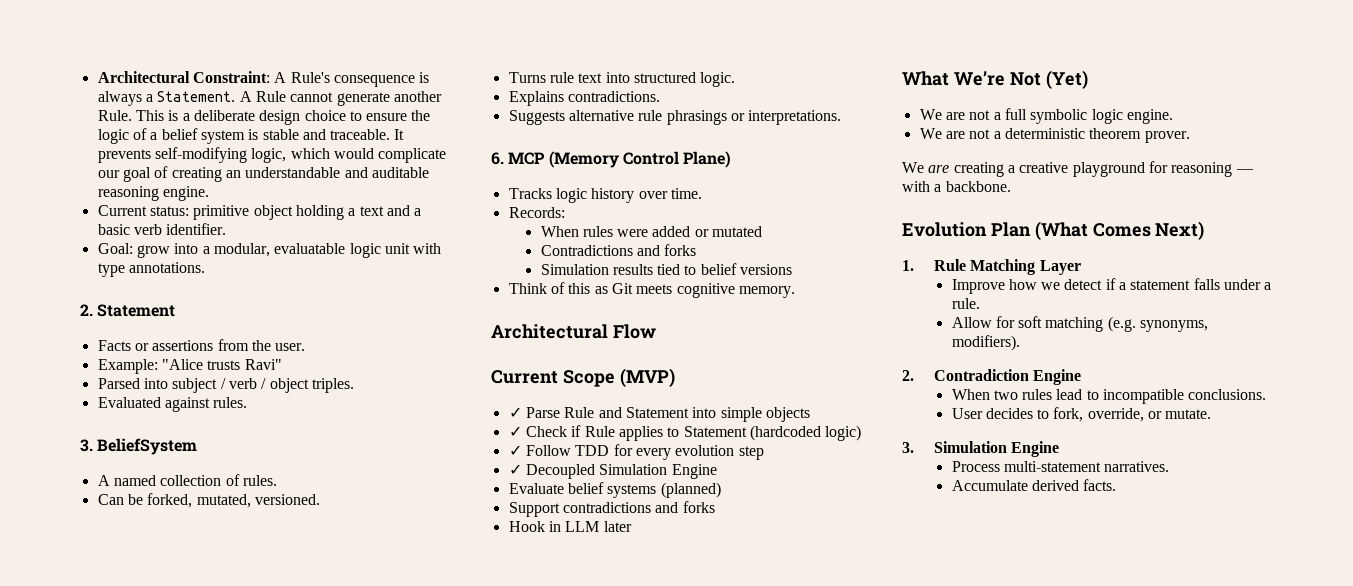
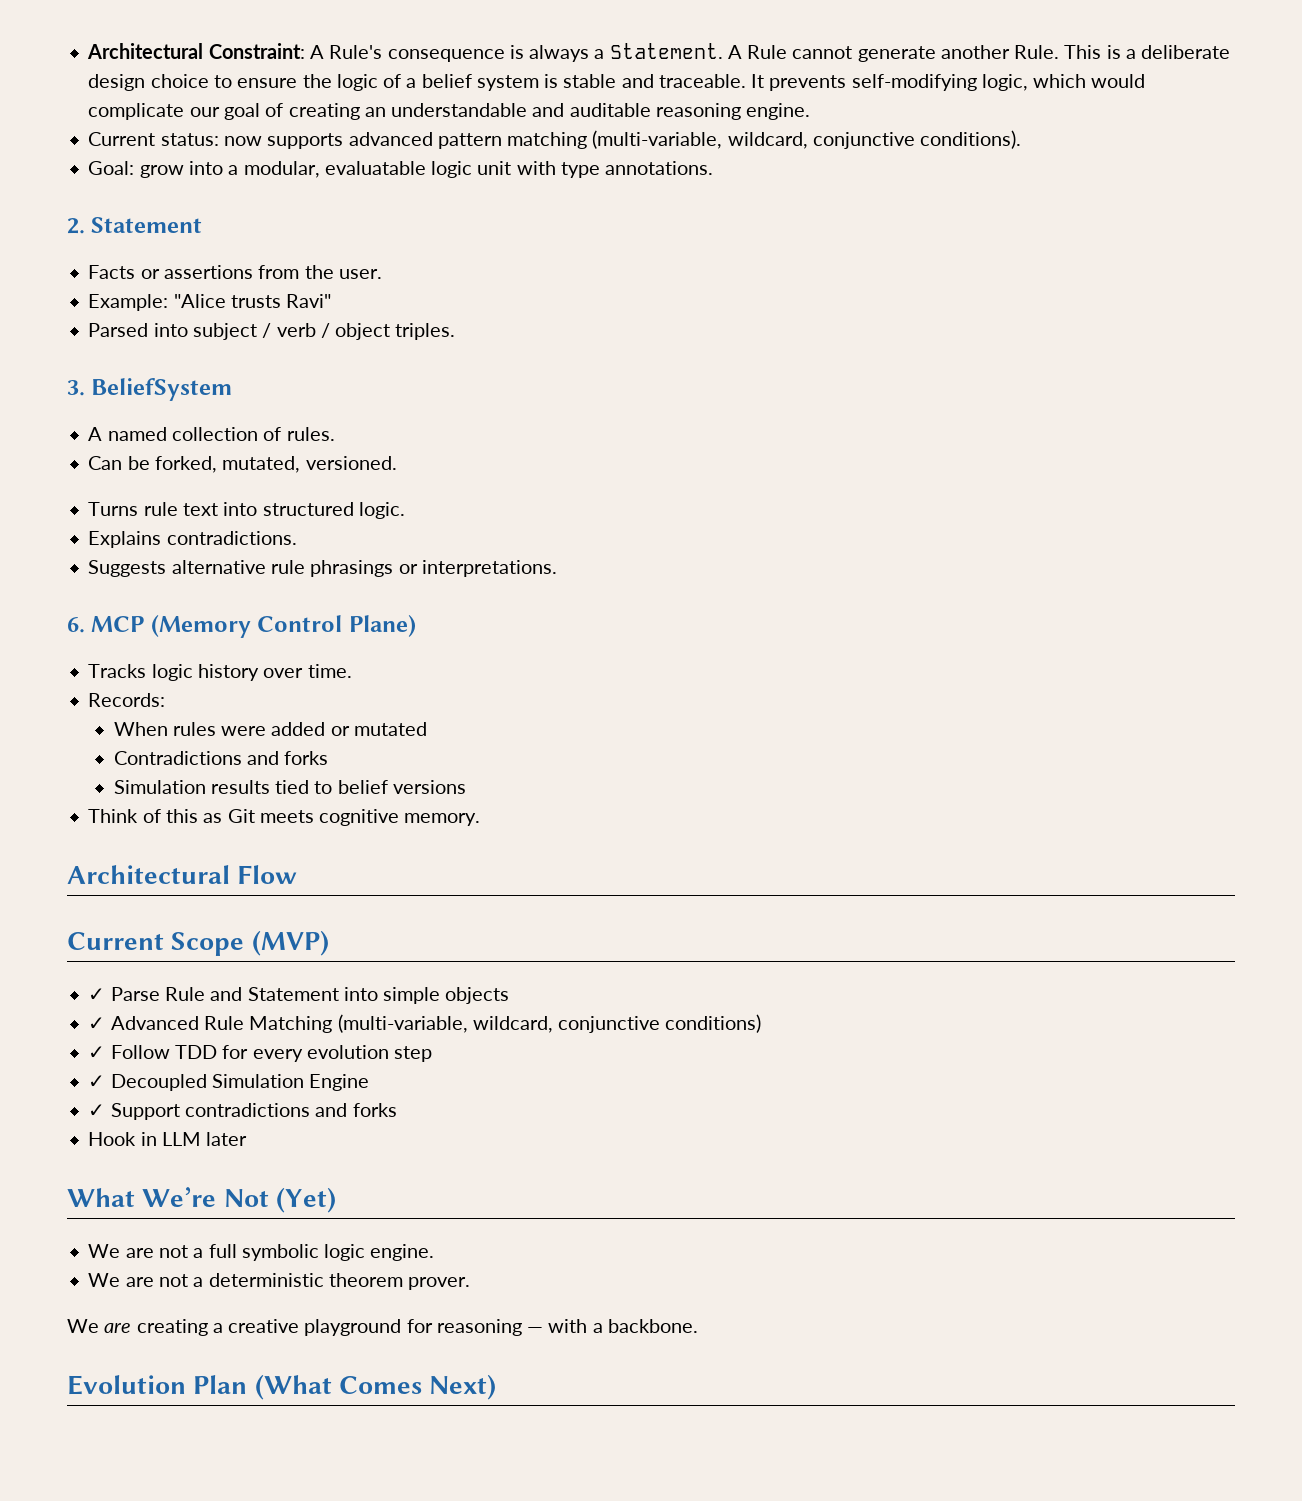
[193,205,422,220] [97,223,227,235] primitive object holding a text and a basic verb identifier. -> [223,130,1022,149] now supports advanced pattern matching (multi-variable, wildcard, conjunctive conditions).
[97,397,248,412] // Evaluated against rules. -> (456, 331) none
[525,425,862,441] Check if Rule applies to Statement (hardcoded logic) -> [110,1014,762,1033] Advanced Rule Matching (multi-variable, wildcard, conjunctive conditions)
[508,482,721,498] Evaluate belief systems (planned) // -> [88,1104,106,1117] ✓
[902,259,1081,275] [951,278,1272,294] [951,298,980,309] [951,316,1209,332] [951,335,1020,351] [902,369,1082,385] [951,389,1267,404] [951,407,1212,422] [902,441,1060,457] [951,461,1170,472] [951,479,1117,491] // 1. Rule Matching Layer // Improve how we detect if a statement falls under a rule. // Allow for soft matching (e.g. synonyms, modifiers). // 2. Contradiction Engine // When two rules lead to incompatible conclusions. // User decides to fork, override, or mutate. // 3. Simulation Engine // Process multi-statement narratives. // Accumulate derived facts. -> (497, 1387) none

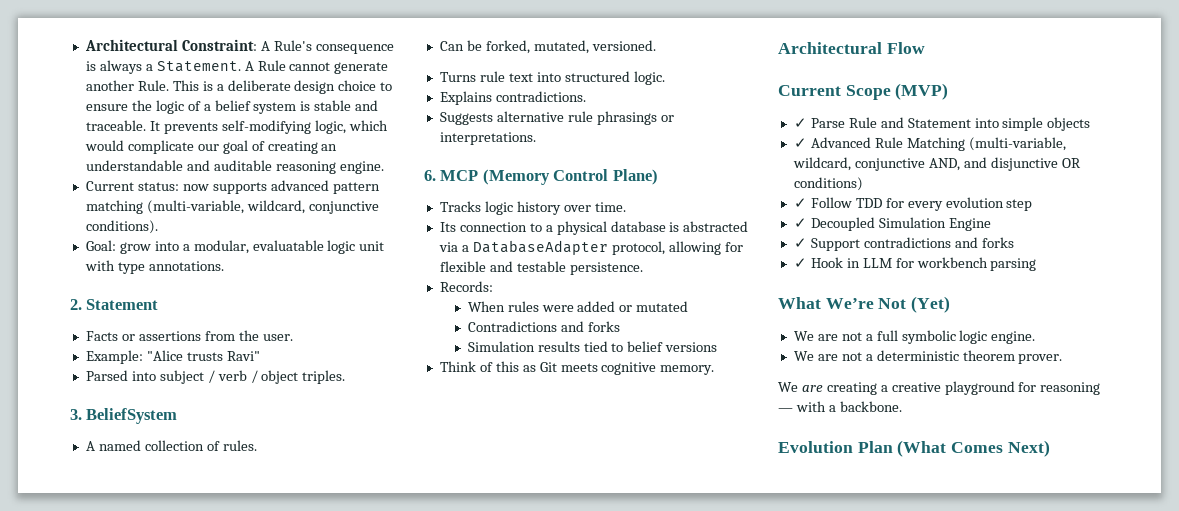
(352, 671) none -> [439,221,749,235] [438,240,743,255] [439,261,643,275] // Its connection to a physical database is abstracted via a DatabaseAdapter protocol, allowing for flexible and testable persistence.
(661, 1024) none -> [928,157,1081,171] AND, and disjunctive OR
(397, 1110) none -> [793,258,807,268] ✓
[206,1132,248,1146] later -> [895,257,1037,271] for workbench parsing

